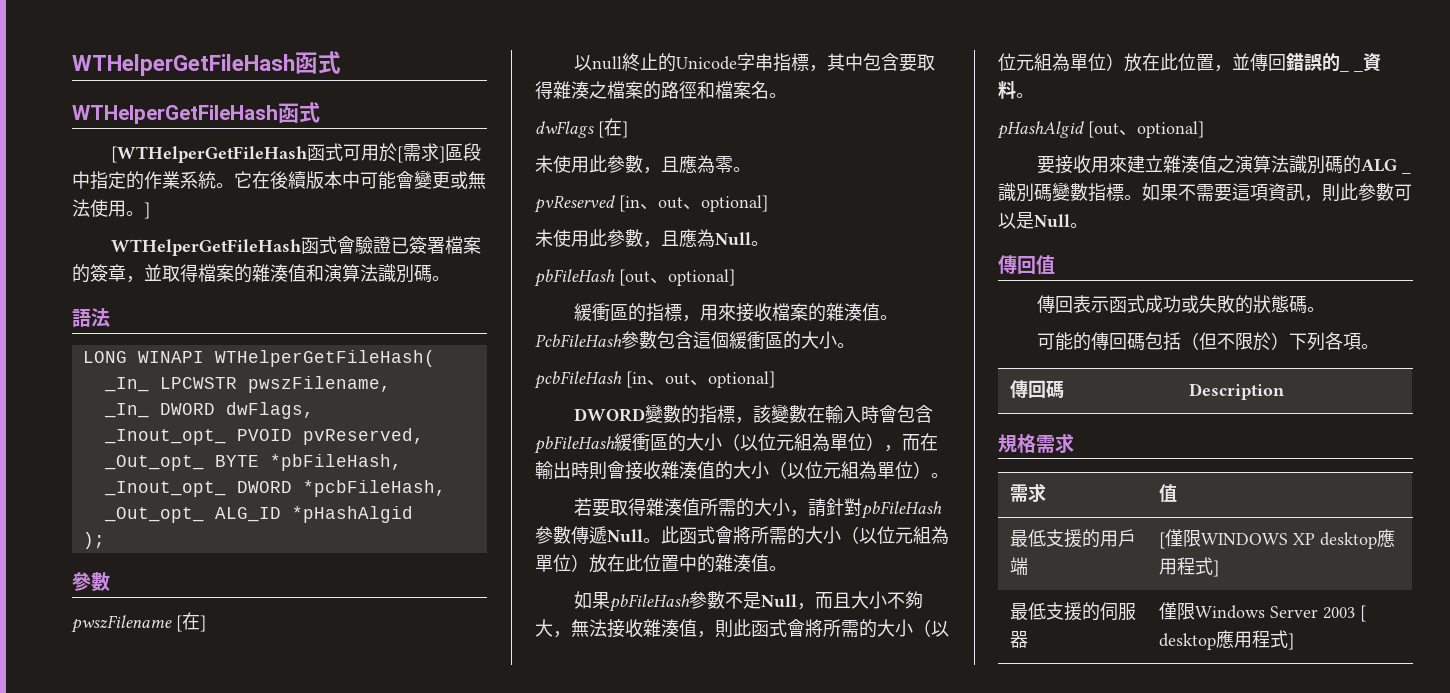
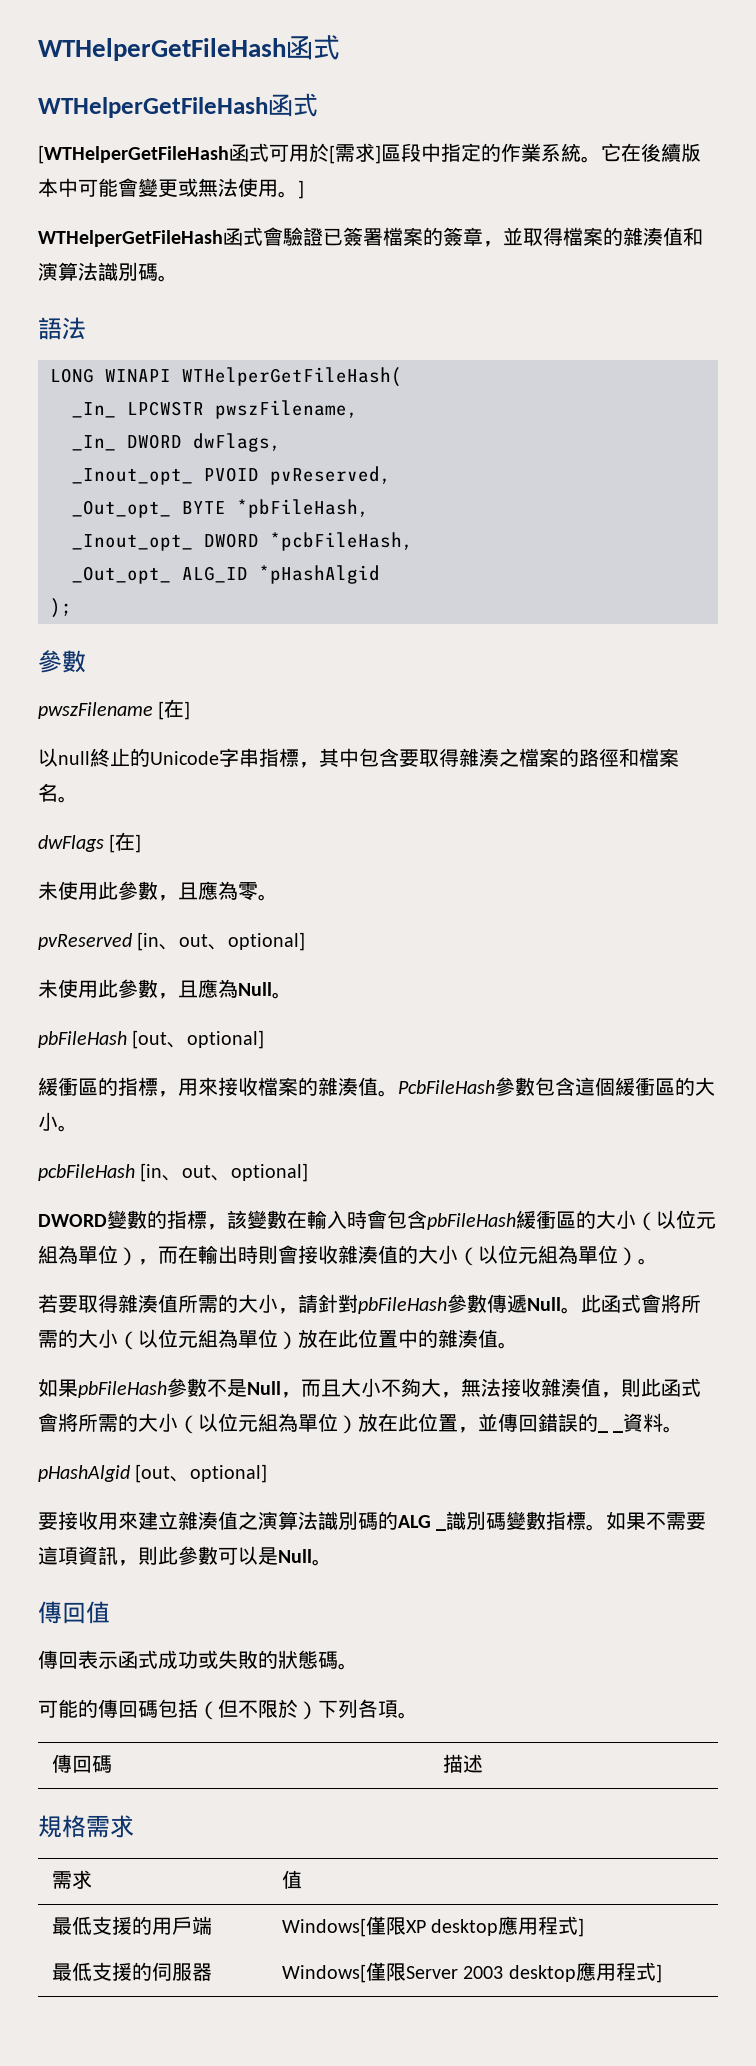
[1188,383,1284,400] Description -> [442,1754,483,1773] 描述
[1158,529,1288,549] [僅限WINDOWS -> [281,1916,406,1937] Windows[僅限
[1158,602,1265,620] 僅限Windows -> [281,1962,406,1983] Windows[僅限
[1359,605,1366,622] [ -> (504, 1972) none

